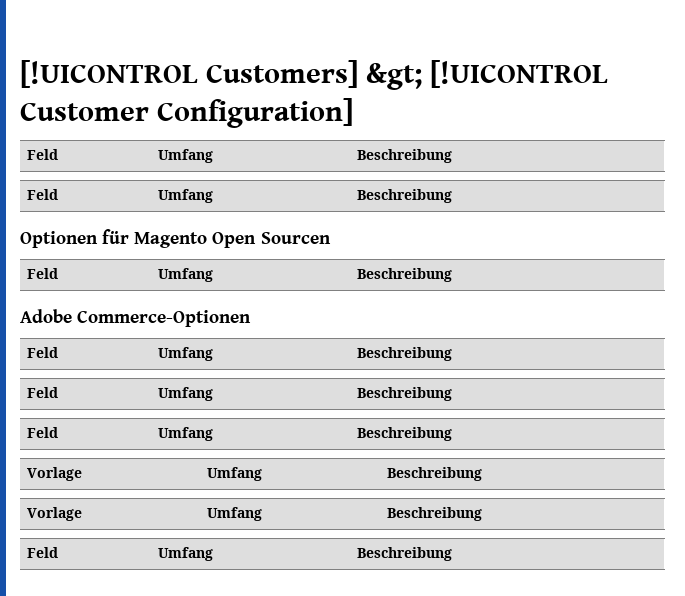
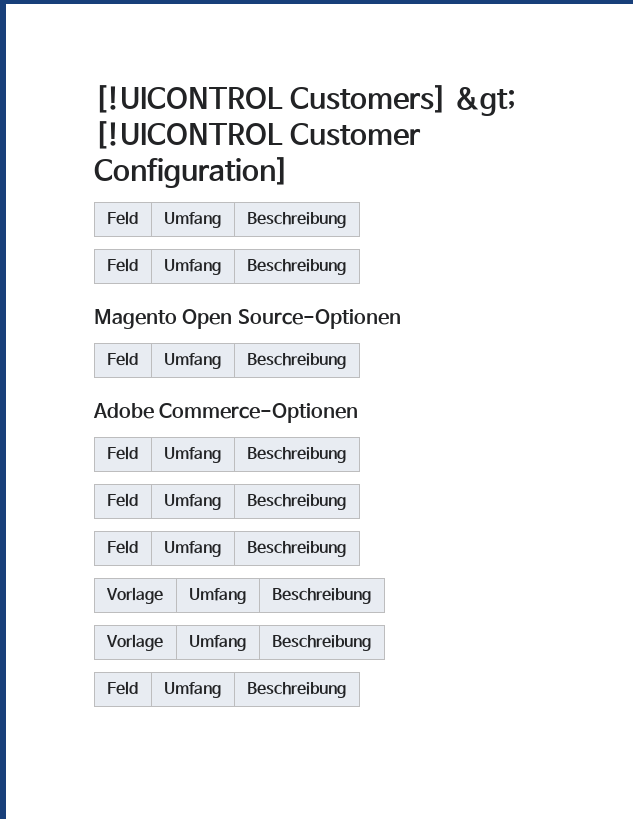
[20,229,130,248] Optionen für -> (346, 267) none
[260,232,331,244] Sourcen -> [237,309,401,329] Source-Optionen

